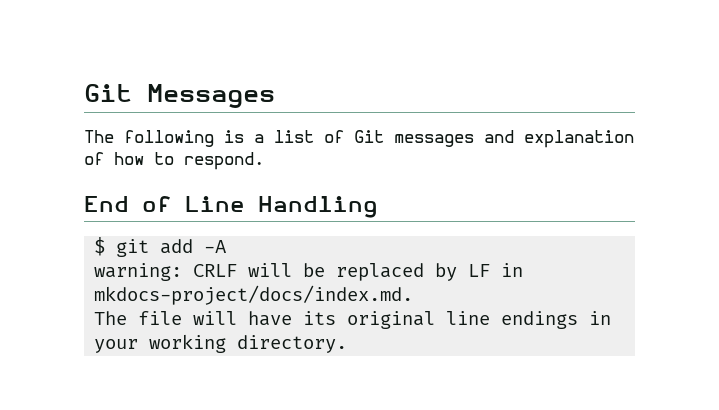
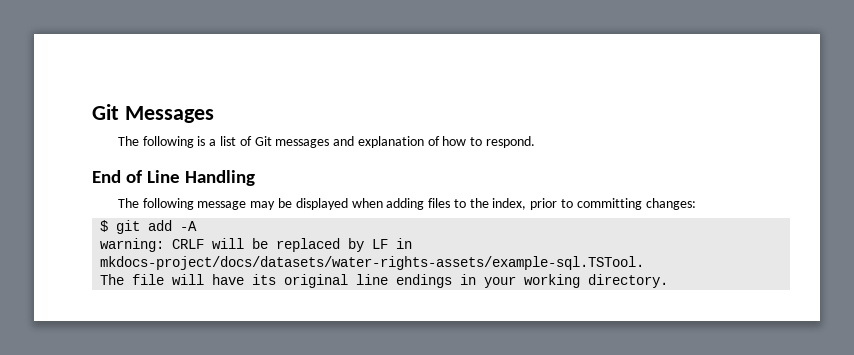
(378, 207) none -> [117,198,696,210] // The following message may be displayed when adding files to the index, prior to committing changes:
[94,285,414,305] mkdocs-project/docs/index.md. -> [100,256,645,270] mkdocs-project/docs/datasets/water-rights-assets/example-sql.TSTool.

